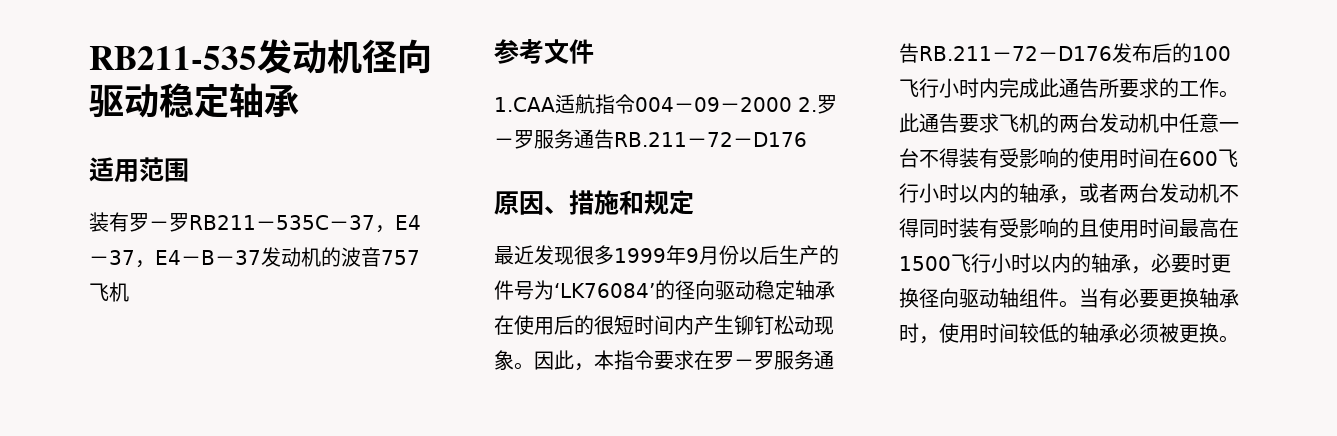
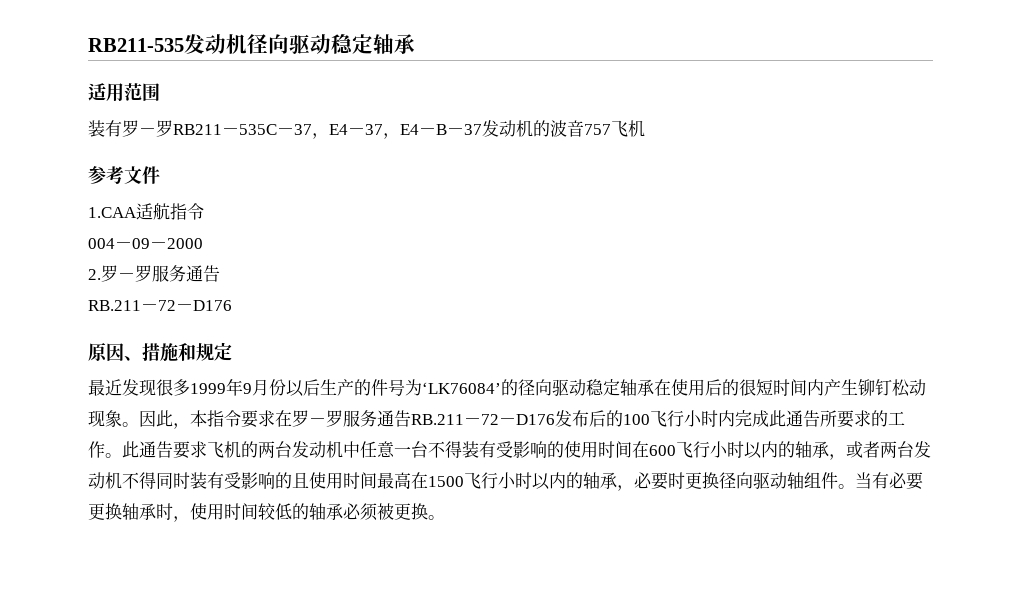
(635, 104) none -> (204, 211) //
(792, 104) none -> (203, 243) //
(614, 139) none -> (220, 273) //

